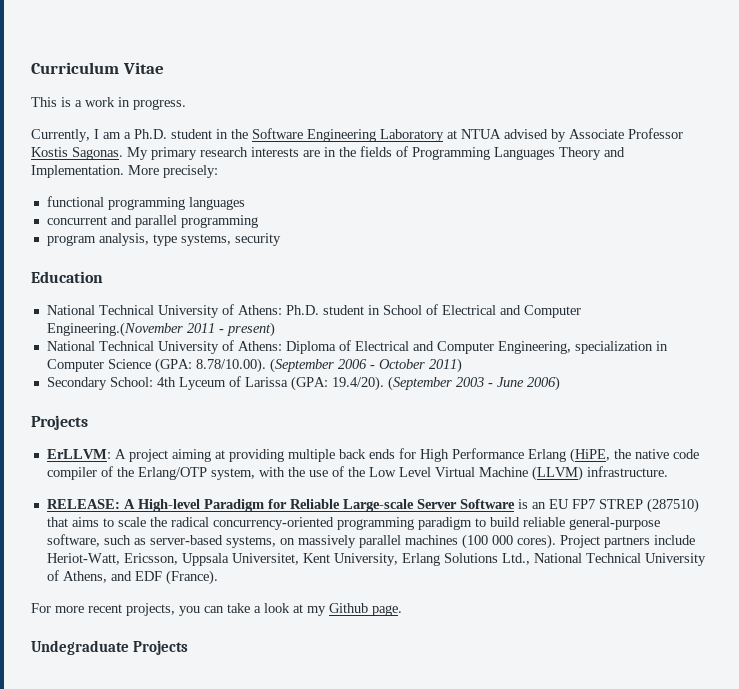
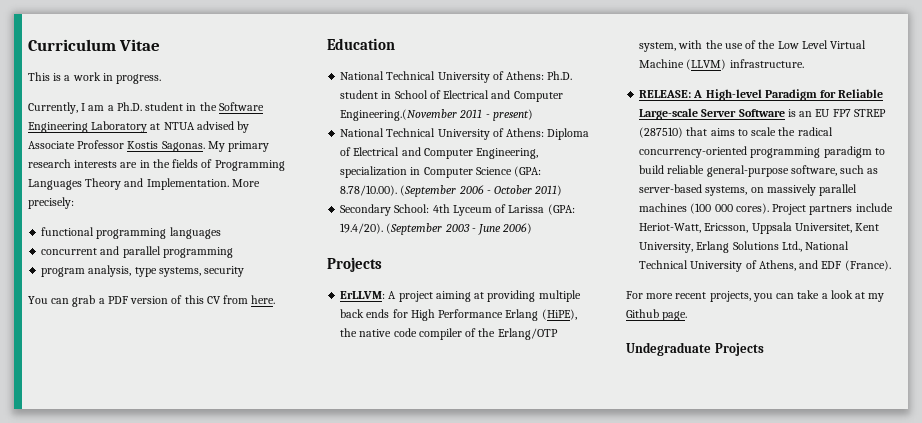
(281, 239) none -> [28,295,276,307] // You can grab a PDF version of this CV from here.
[569,448,610,463] (HiPE, -> [541,309,577,320] (HiPE),

